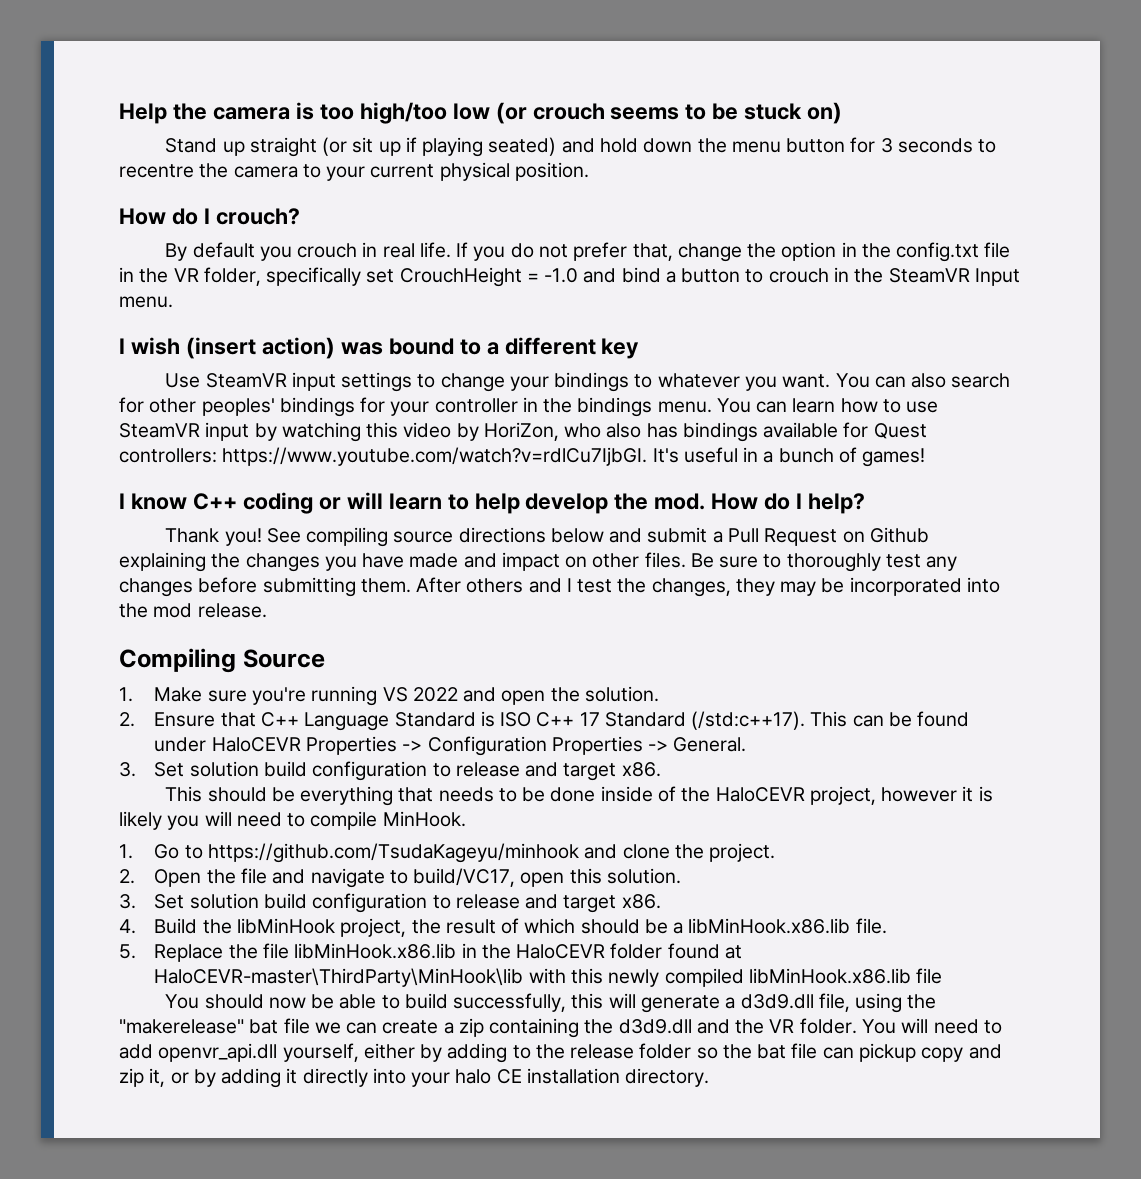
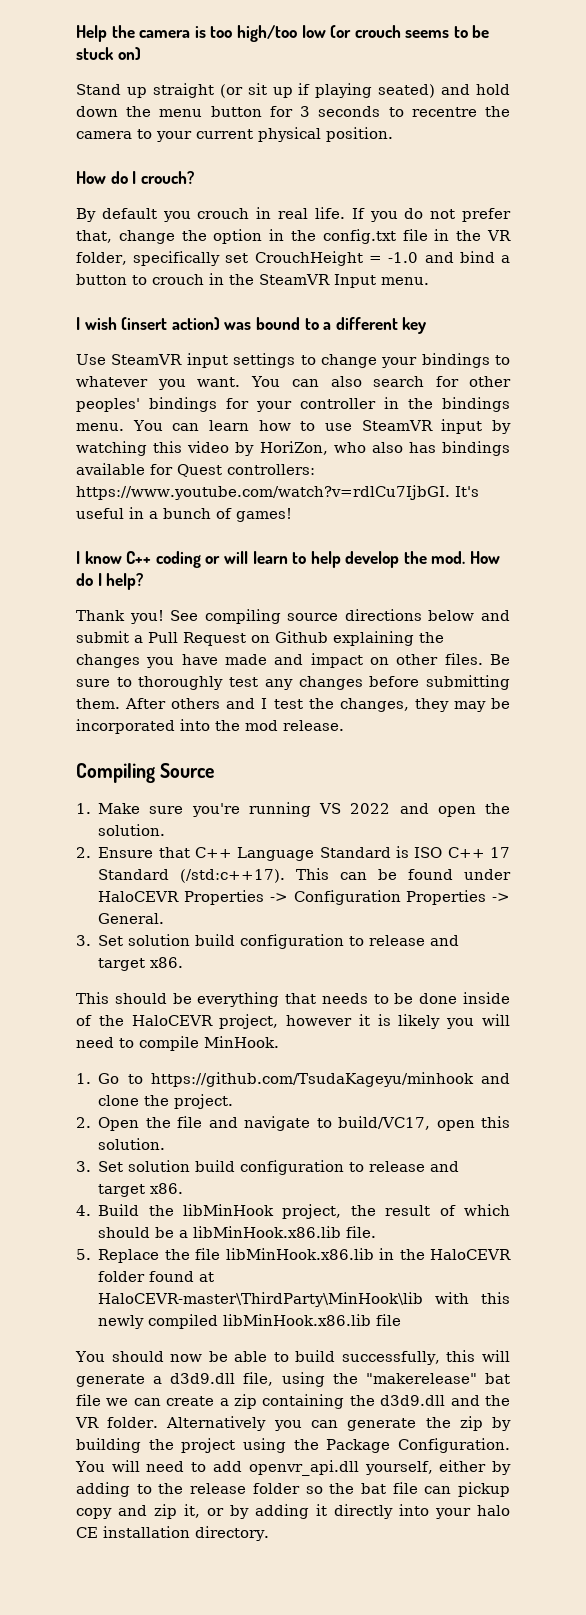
(857, 1026) none -> [166,1416,511,1431] [76,1438,510,1453] Alternatively you can generate the zip by building the project using the Package Configuration.

